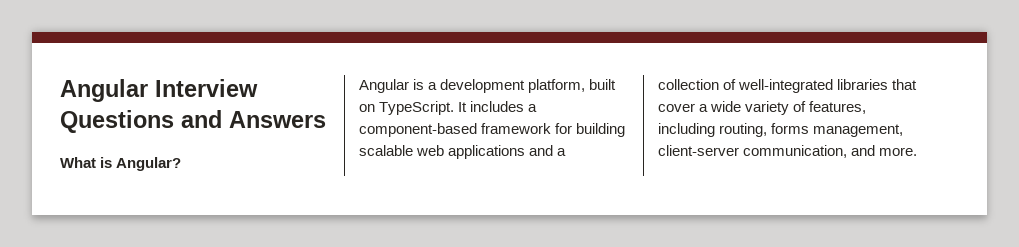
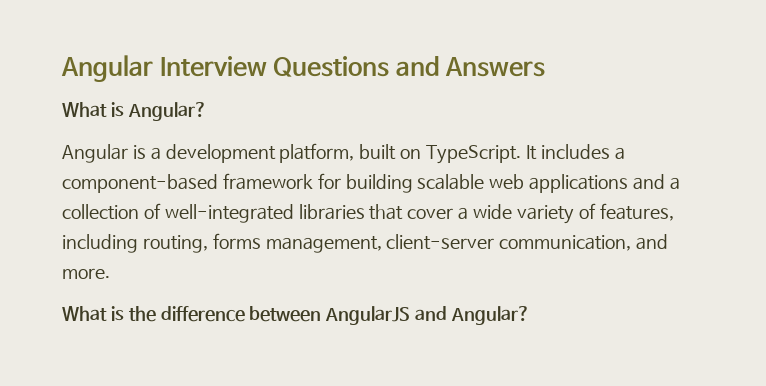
(918, 151) none -> [62,306,531,325] // What is the difference between AngularJS and Angular?

